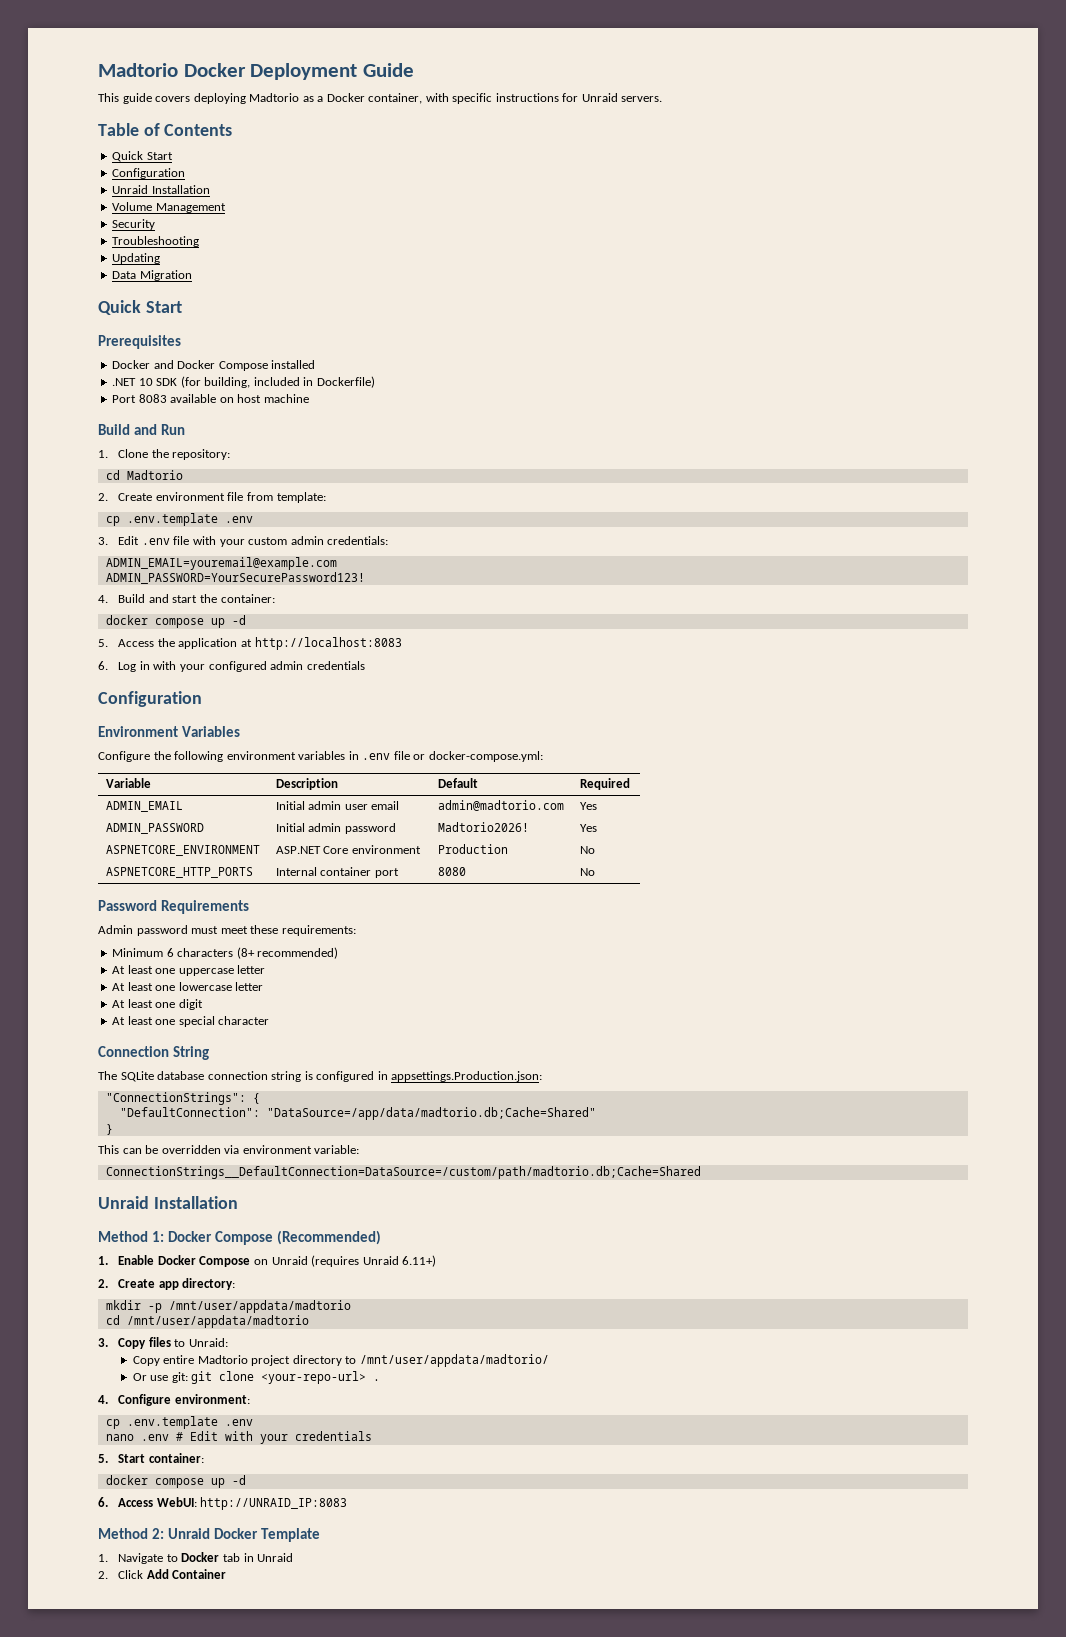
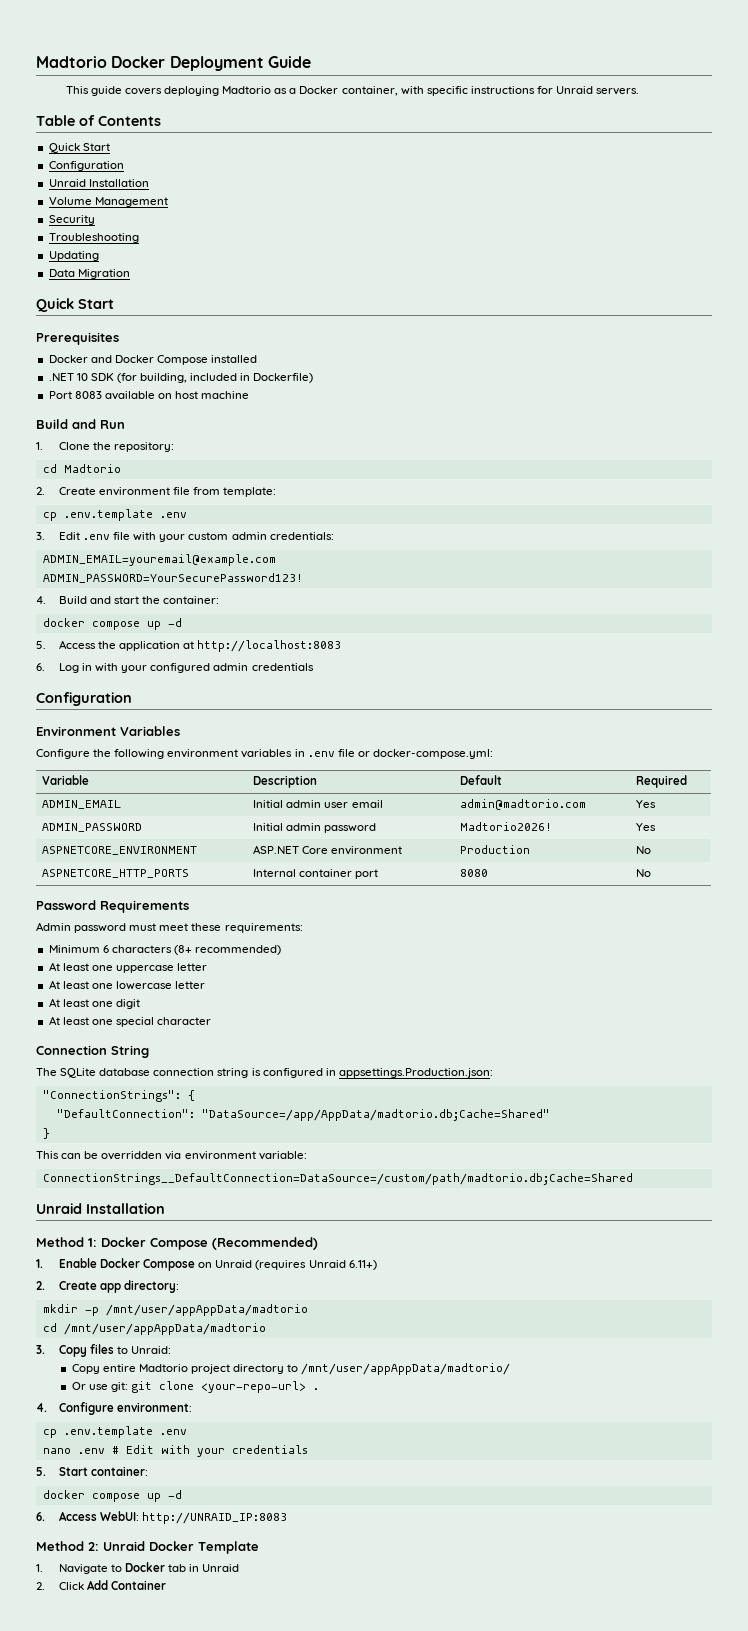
[266,1107,596,1120] "DataSource=/app/data/madtorio.db;Cache=Shared" -> [201,1109,550,1121] "DataSource=/app/AppData/madtorio.db;Cache=Shared"
[168,1300,351,1313] [105,1315,309,1328] /mnt/user/appdata/madtorio // cd /mnt/user/appdata/madtorio -> [105,1304,308,1316] [42,1323,266,1335] /mnt/user/appAppData/madtorio // cd /mnt/user/appAppData/madtorio
[359,1354,549,1367] /mnt/user/appdata/madtorio/ -> [301,1363,511,1375] /mnt/user/appAppData/madtorio/

